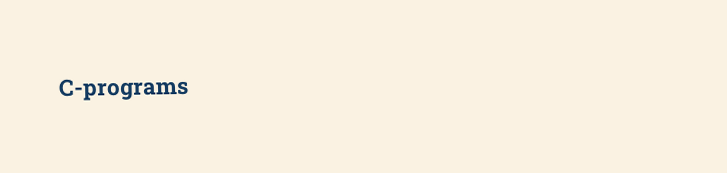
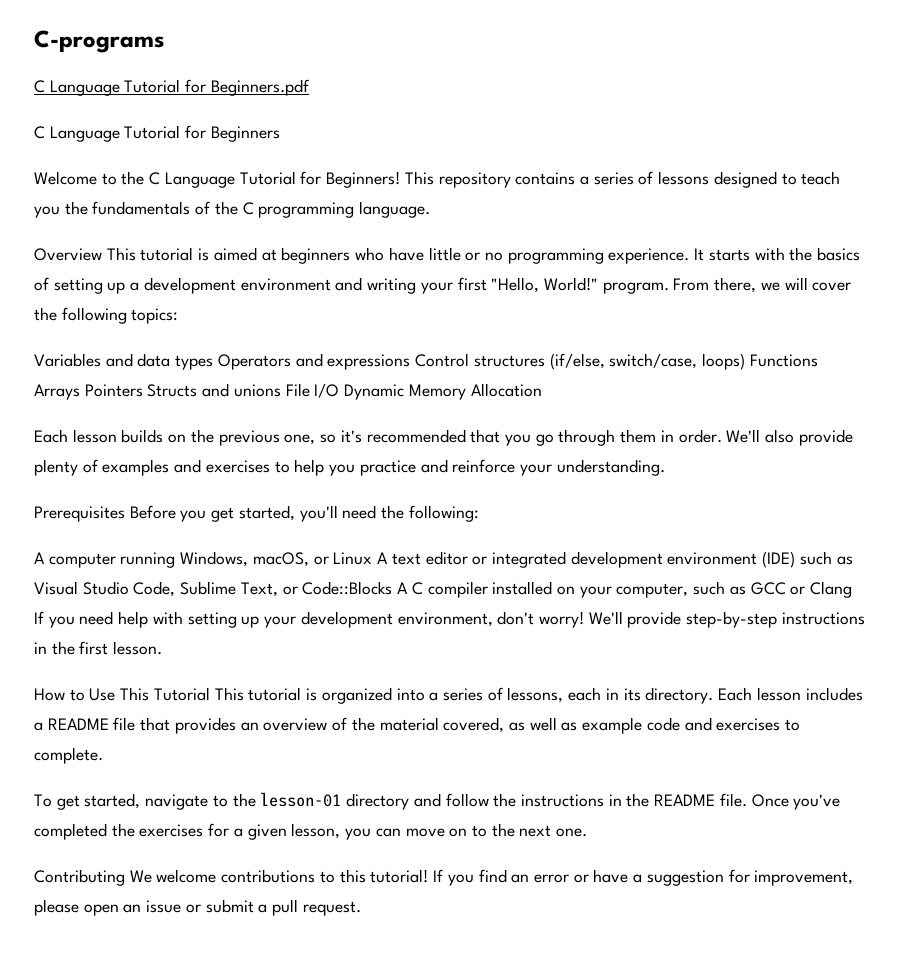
(189, 88) none -> [34,79,309,96] [34,125,280,142] [34,171,841,188] [34,201,431,218] [34,247,861,264] [34,277,852,294] [34,307,179,324] [34,353,818,370] [34,383,542,400] [34,429,853,446] [34,459,665,476] [34,505,479,522] [34,551,853,568] [34,581,853,598] [34,611,865,628] [34,641,163,655] [34,687,863,704] [34,717,801,734] [34,747,103,764] [34,792,841,810] [34,823,588,840] [34,869,854,886] [34,899,361,916] // C Language Tutorial for Beginners.pdf // C Language Tutorial for Beginners // Welcome to the C Language Tutorial for Beginners! This repository contains a series of lessons designed to teach you the fundamentals of the C programming language. // Overview This tutorial is aimed at beginners who have little or no programming experience. It starts with the basics of setting up a development environment and writing your first "Hello, World!" program. From there, we will cover the following topics: // Variables and data types Operators and expressions Control structures (if/else, switch/case, loops) Functions Arrays Pointers Structs and unions File I/O Dynamic Memory Allocation // Each lesson builds on the previous one, so it's recommended that you go through them in order. We'll also provide plenty of examples and exercises to help you practice and reinforce your understanding. // Prerequisites Before you get started, you'll need the following: // A computer running Windows, macOS, or Linux A text editor or integrated development environment (IDE) such as Visual Studio Code, Sublime Text, or Code::Blocks A C compiler installed on your computer, such as GCC or Clang If you need help with setting up your development environment, don't worry! We'll provide step-by-step instructions in the first lesson. // How to Use This Tutorial This tutorial is organized into a series of lessons, each in its directory. Each lesson includes a README file that provides an overview of the material covered, as well as example code and exercises to complete. // To get started, navigate to the lesson-01 directory and follow the instructions in the README file. Once you've completed the exercises for a given lesson, you can move on to the next one. // Contributing We welcome contributions to this tutorial! If you find an error or have a suggestion for improvement, please open an issue or submit a pull request.

